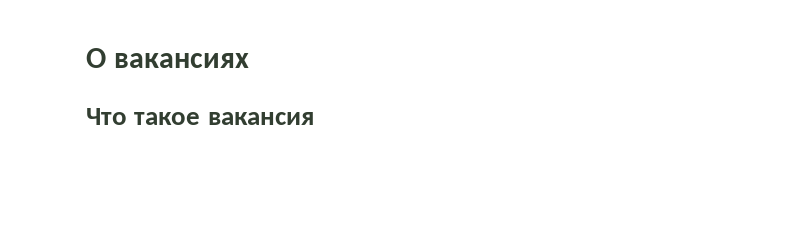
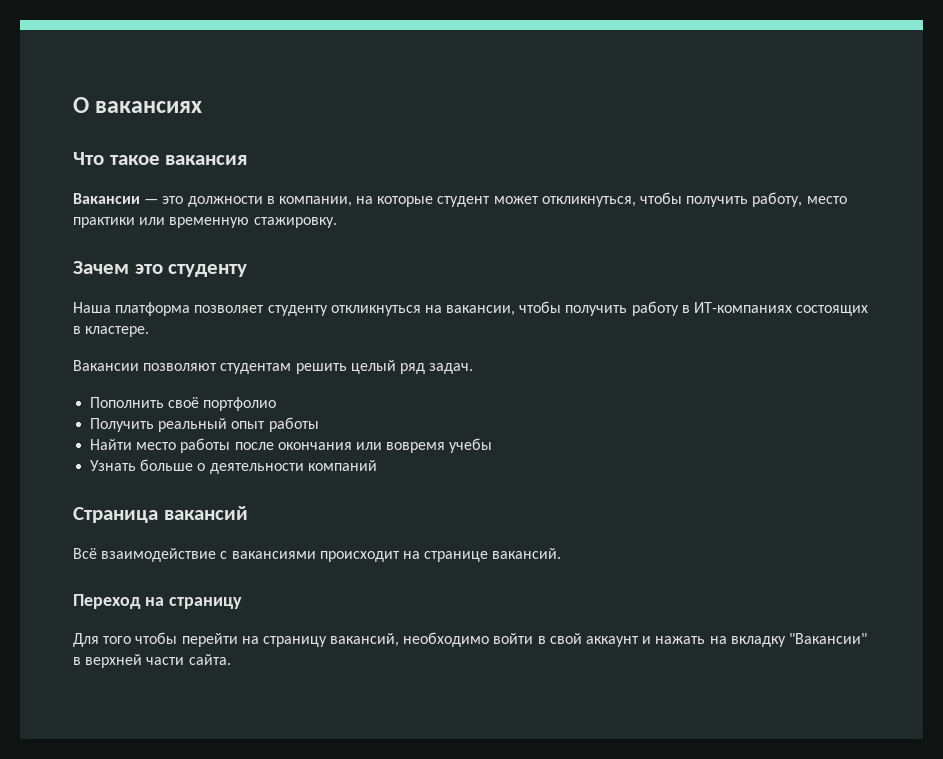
(314, 118) none -> [73,192,847,207] [73,217,337,228] [73,261,248,277] [73,301,869,316] [73,326,150,337] [73,360,474,374] [90,397,277,411] [90,417,319,432] [90,438,493,453] [90,459,377,474] [73,506,248,523] [73,548,562,562] [73,594,242,609] [73,632,867,647] [73,654,231,668] // Вакансии — это должности в компании, на которые студент может откликнуться, чтобы получить работу, место практики или временную стажировку. // Зачем это студенту // Наша платформа позволяет студенту откликнуться на вакансии, чтобы получить работу в ИТ-компаниях состоящих в кластере. // Вакансии позволяют студентам решить целый ряд задач. // Пополнить своё портфолио // Получить реальный опыт работы // Найти место работы после окончания или вовремя учебы // Узнать больше о деятельности компаний // Страница вакансий // Всё взаимодействие с вакансиями происходит на странице вакансий. // Переход на страницу // Для того чтобы перейти на страницу вакансий, необходимо войти в свой аккаунт и нажать на вкладку "Вакансии" в верхней части сайта.

